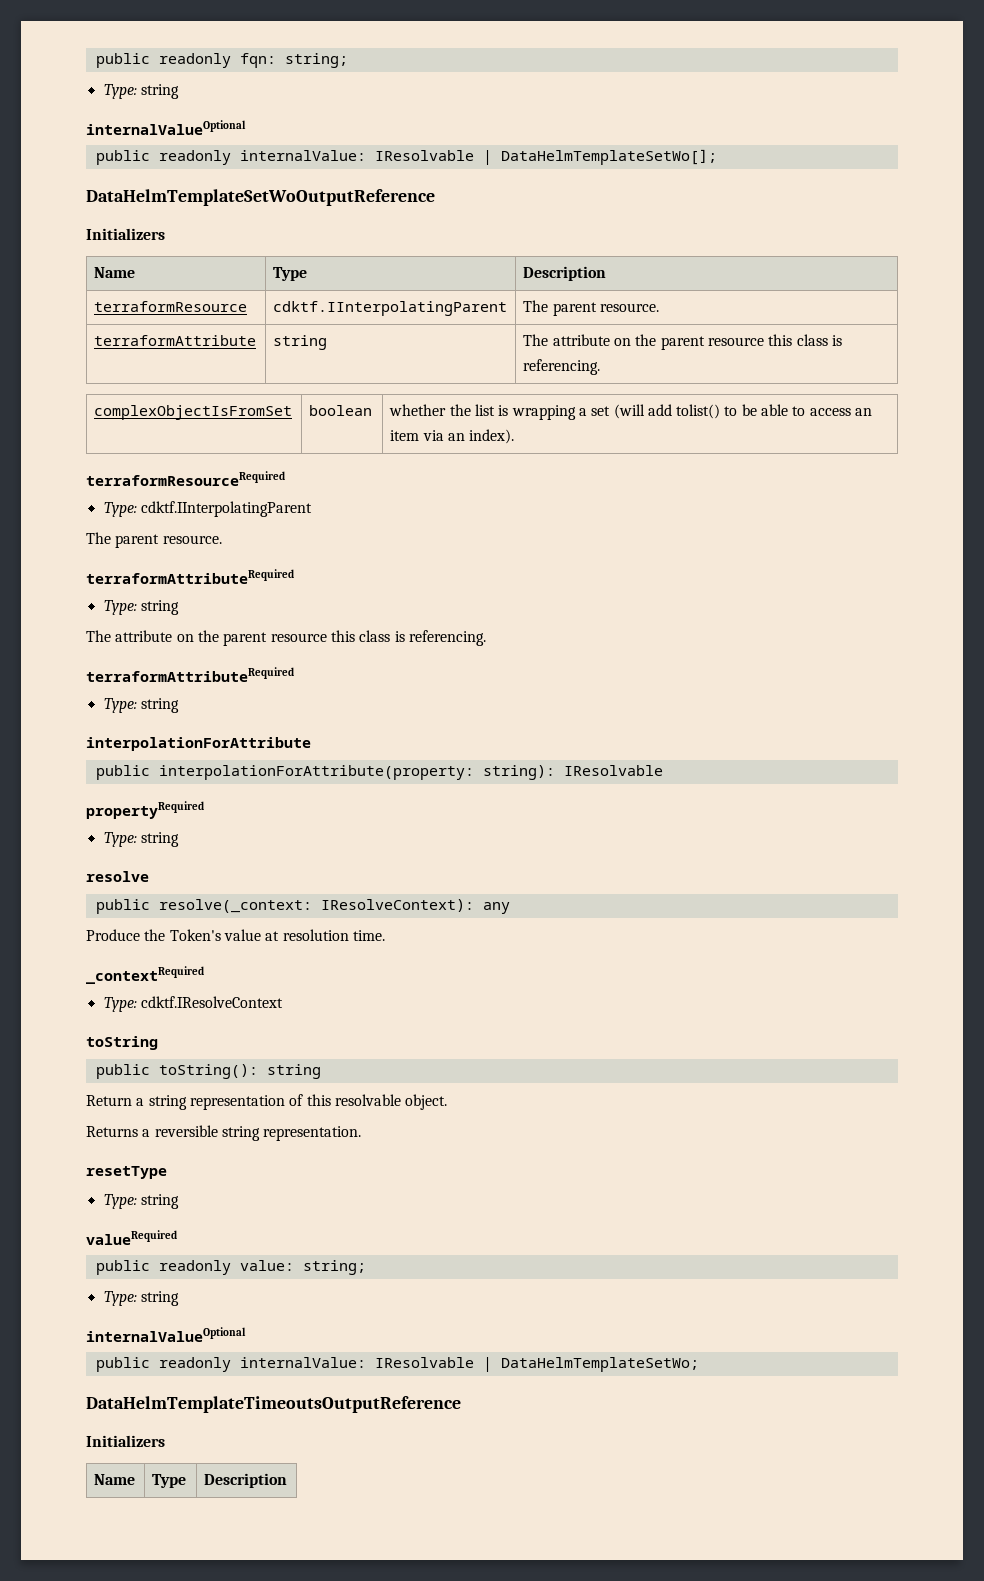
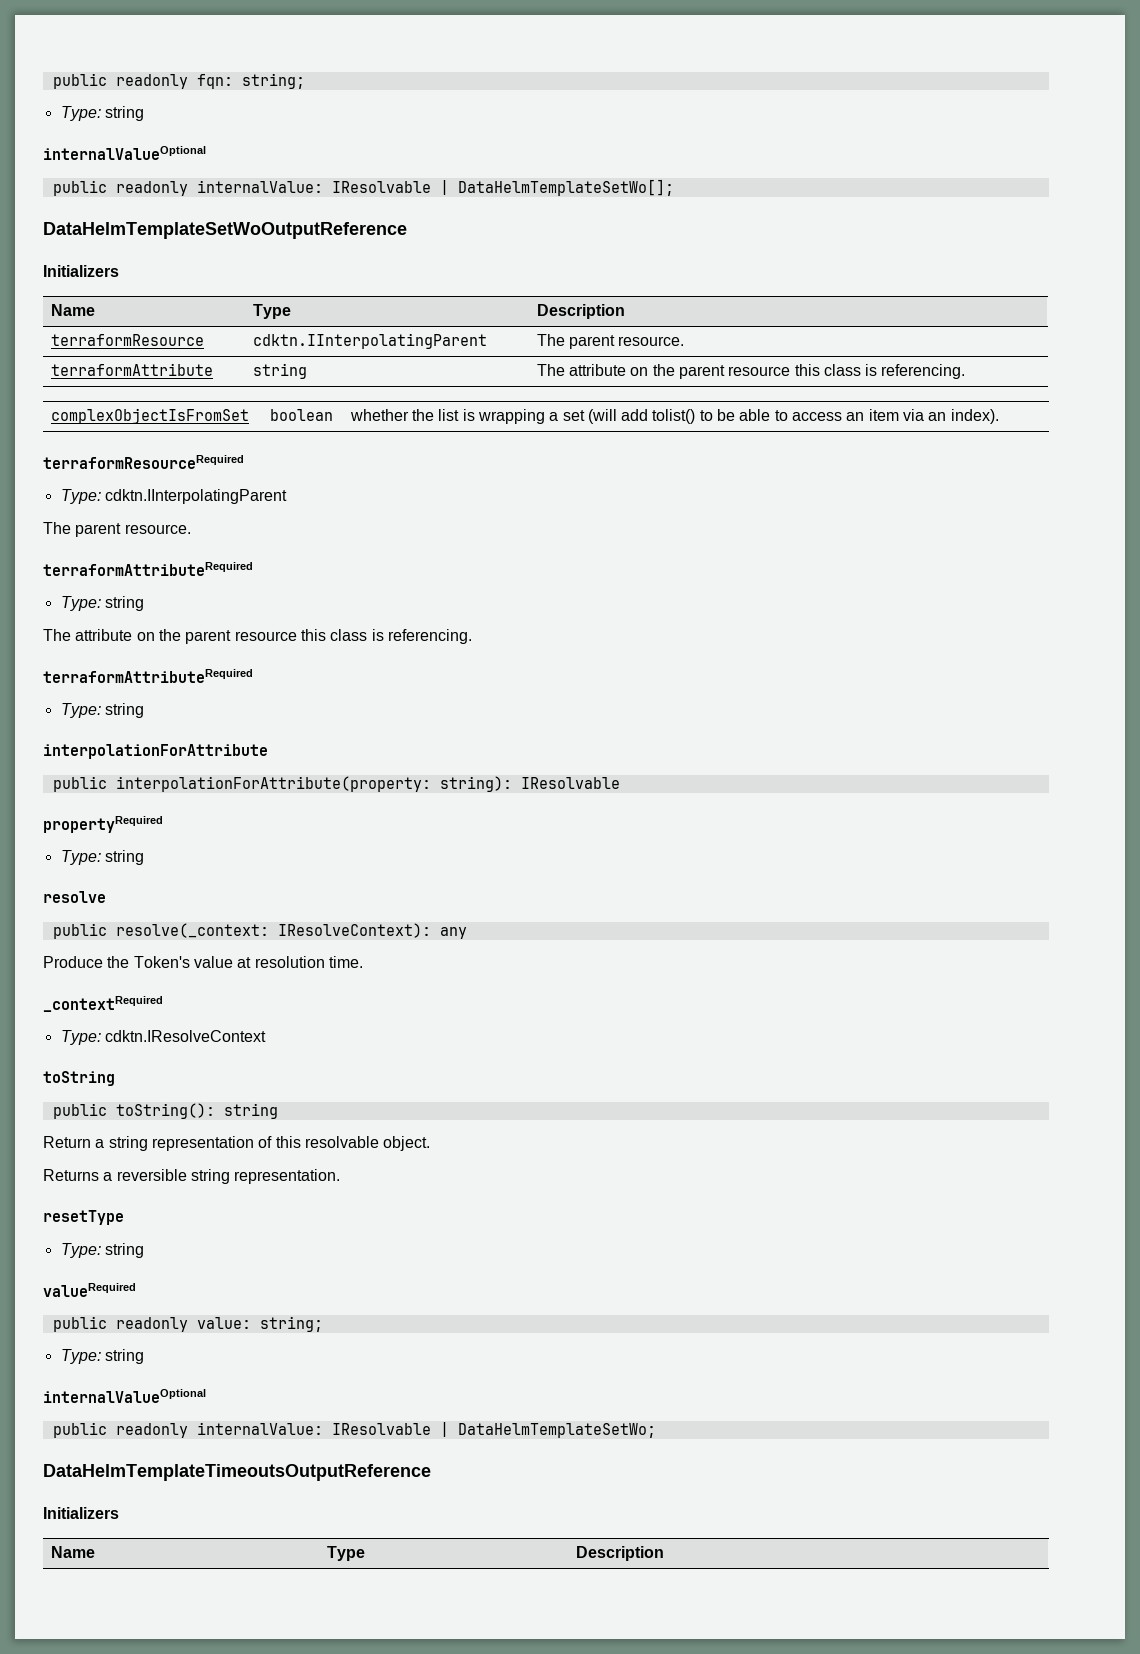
[273,301,508,316] cdktf.IInterpolatingParent -> [252,333,487,349] cdktn.IInterpolatingParent
[140,501,312,517] cdktf.IInterpolatingParent -> [104,489,287,504] cdktn.IInterpolatingParent
[140,996,283,1008] cdktf.IResolveContext -> [104,1030,266,1042] cdktn.IResolveContext

